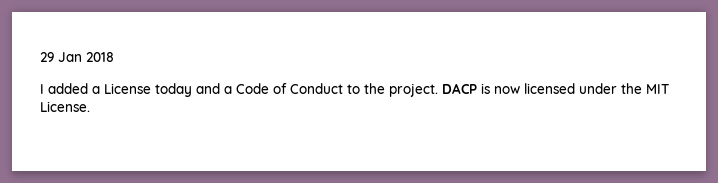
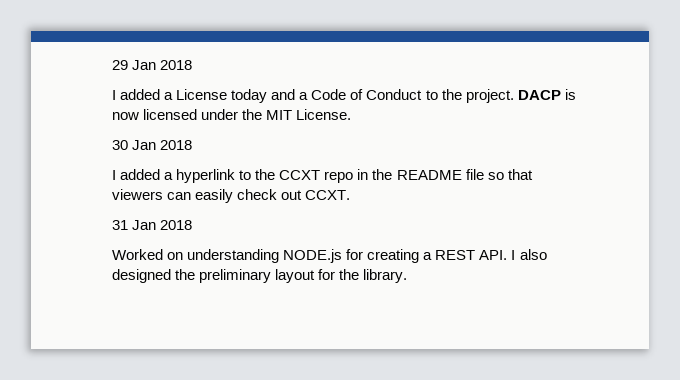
(90, 106) none -> [112,140,193,150] [112,169,533,183] [112,189,351,203] [112,220,193,230] [112,249,547,263] [112,269,408,283] // 30 Jan 2018 // I added a hyperlink to the CCXT repo in the README file so that viewers can easily check out CCXT. // 31 Jan 2018 // Worked on understanding NODE.js for creating a REST API. I also designed the preliminary layout for the library.

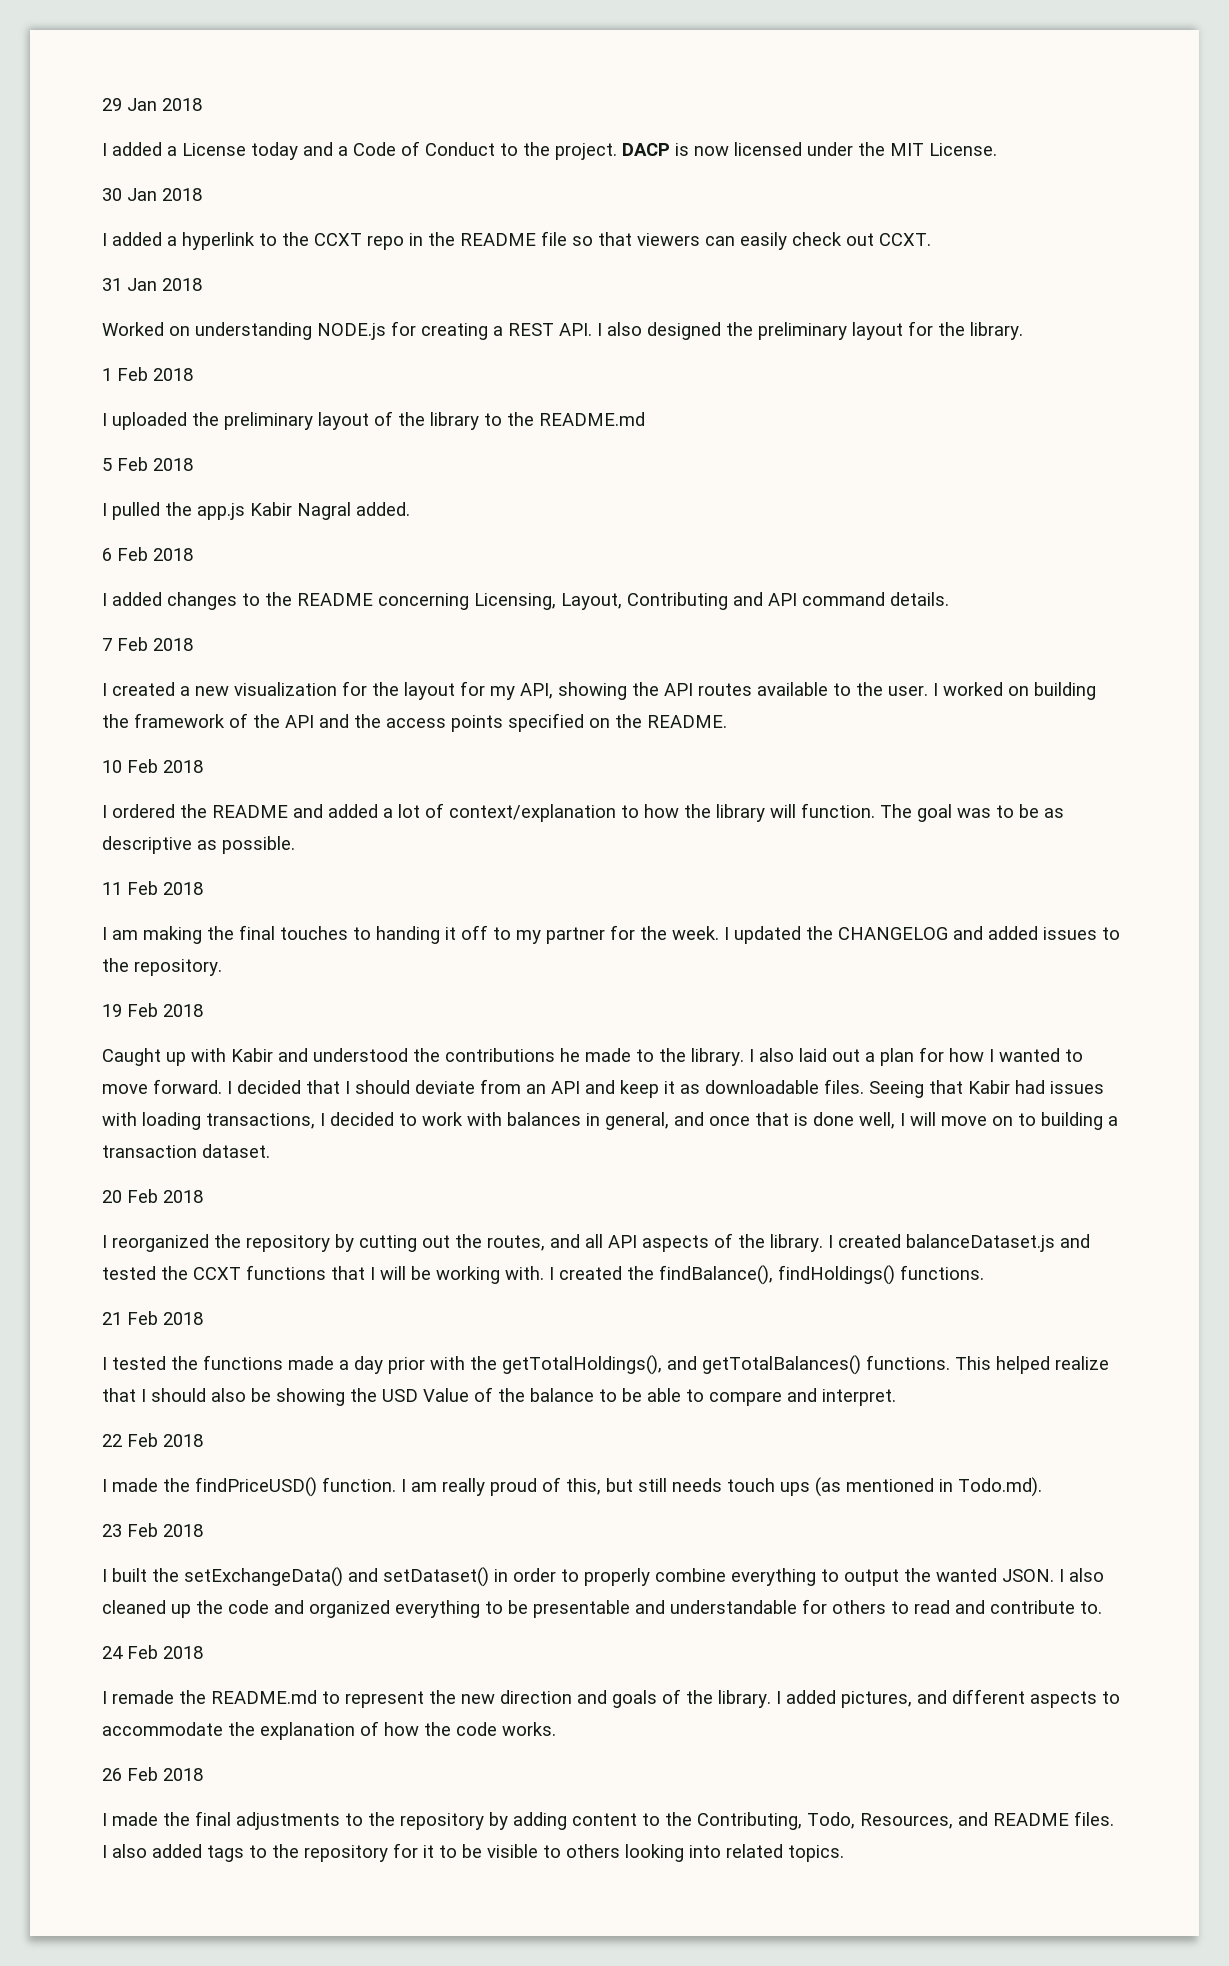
(408, 276) none -> [102,367,193,381] [102,411,645,430] [102,457,193,471] [102,502,410,520] [102,547,193,561] [102,592,949,610] [102,637,193,651] [102,681,1096,700] [102,713,727,732] [102,759,203,773] [102,803,1064,822] [102,836,295,854] [102,881,203,895] [102,925,1120,944] [102,958,222,976] [102,1003,203,1017] [102,1047,1083,1066] [102,1079,1104,1098] [102,1112,1118,1130] [102,1144,270,1158] [102,1189,203,1203] [102,1233,1090,1252] [102,1265,984,1285] [102,1311,203,1325] [102,1355,1109,1375] [102,1387,896,1406] [102,1433,203,1447] [102,1477,1042,1497] [102,1523,203,1537] [102,1567,1104,1587] [102,1599,1102,1618] [102,1645,203,1659] [102,1689,1120,1708] [102,1721,556,1740] [102,1767,203,1781] [102,1811,1114,1830] [102,1843,844,1862] // 1 Feb 2018 // I uploaded the preliminary layout of the library to the README.md // 5 Feb 2018 // I pulled the app.js Kabir Nagral added. // 6 Feb 2018 // I added changes to the README concerning Licensing, Layout, Contributing and API command details. // 7 Feb 2018 // I created a new visualization for the layout for my API, showing the API routes available to the user. I worked on building the framework of the API and the access points specified on the README. // 10 Feb 2018 // I ordered the README and added a lot of context/explanation to how the library will function. The goal was to be as descriptive as possible. // 11 Feb 2018 // I am making the final touches to handing it off to my partner for the week. I updated the CHANGELOG and added issues to the repository. // 19 Feb 2018 // Caught up with Kabir and understood the contributions he made to the library. I also laid out a plan for how I wanted to move forward. I decided that I should deviate from an API and keep it as downloadable files. Seeing that Kabir had issues with loading transactions, I decided to work with balances in general, and once that is done well, I will move on to building a transaction dataset. // 20 Feb 2018 // I reorganized the repository by cutting out the routes, and all API aspects of the library. I created balanceDataset.js and tested the CCXT functions that I will be working with. I created the findBalance(), findHoldings() functions. // 21 Feb 2018 // I tested the functions made a day prior with the getTotalHoldings(), and getTotalBalances() functions. This helped realize that I should also be showing the USD Value of the balance to be able to compare and interpret. // 22 Feb 2018 // I made the findPriceUSD() function. I am really proud of this, but still needs touch ups (as mentioned in Todo.md). // 23 Feb 2018 // I built the setExchangeData() and setDataset() in order to properly combine everything to output the wanted JSON. I also cleaned up the code and organized everything to be presentable and understandable for others to read and contribute to. // 24 Feb 2018 // I remade the README.md to represent the new direction and goals of the library. I added pictures, and different aspects to accommodate the explanation of how the code works. // 26 Feb 2018 // I made the final adjustments to the repository by adding content to the Contributing, Todo, Resources, and README files. I also added tags to the repository for it to be visible to others looking into related topics.

